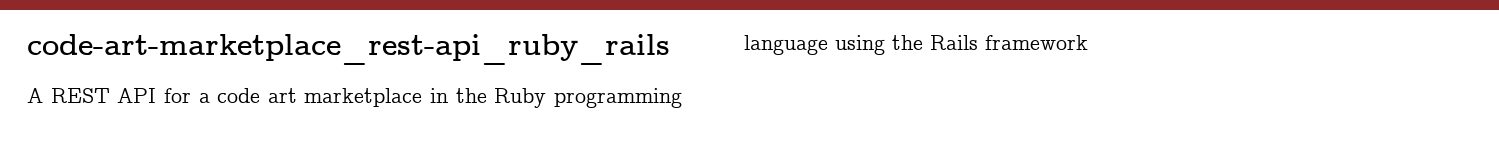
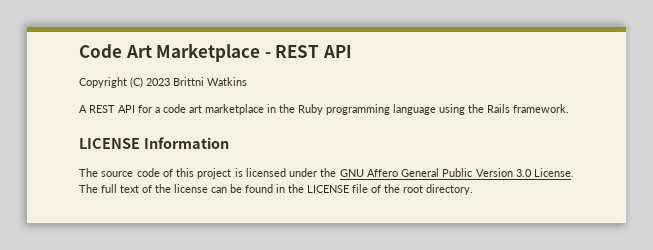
[27,34,670,65] code-art-marketplace_rest-api_ruby_rails -> [79,43,352,62] [79,77,247,88] Code Art Marketplace - REST API // Copyright (C) 2023 Brittni Watkins
[985,35,1088,50] framework -> [513,104,569,113] [79,137,229,149] [79,168,574,179] [79,184,473,195] framework. // LICENSE Information // The source code of this project is licensed under the GNU Affero General Public Version 3.0 License. The full text of the license can be found in the LICENSE file of the root directory.

